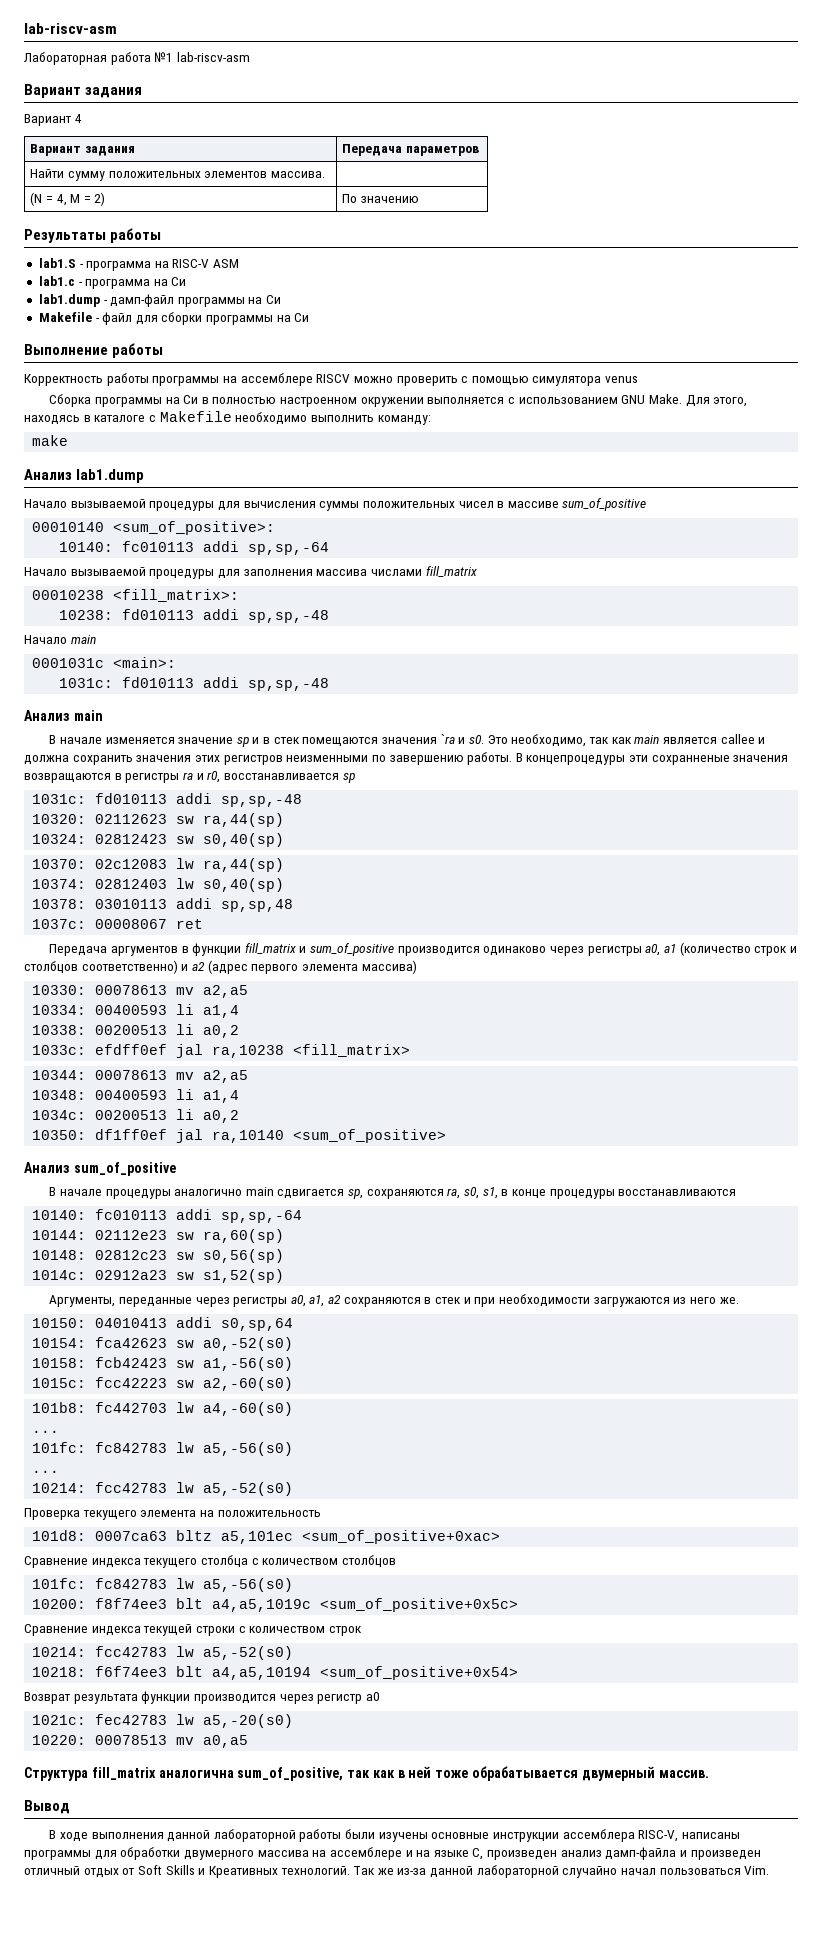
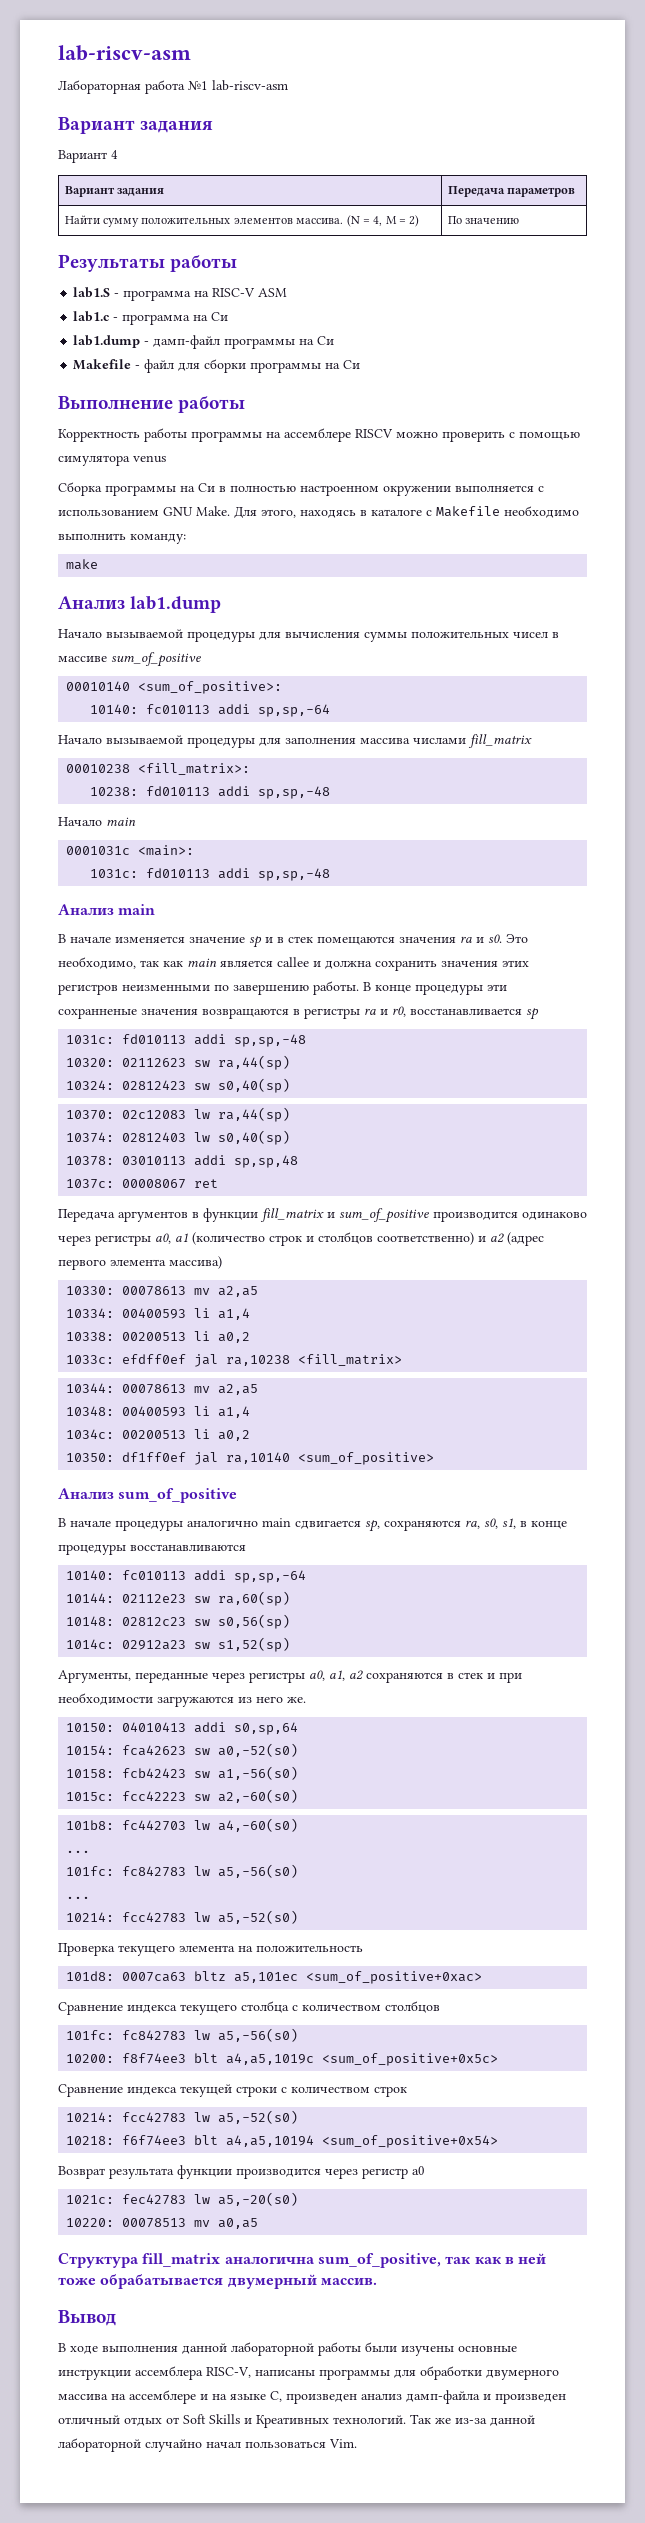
(325, 174) | // -> (344, 221) none
[440,734,455,744] `ra -> [460,936,472,943] ra
[526,755,626,765] концепроцедуры -> [375,984,483,995] конце процедуры

